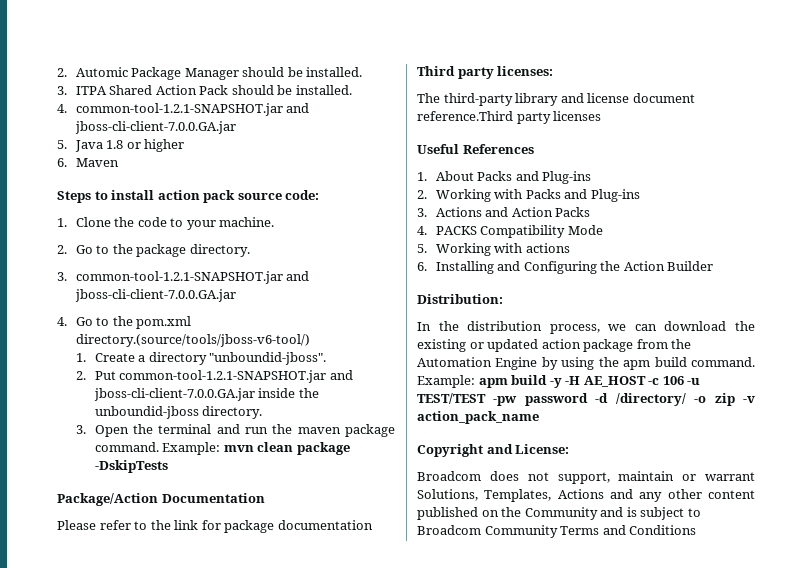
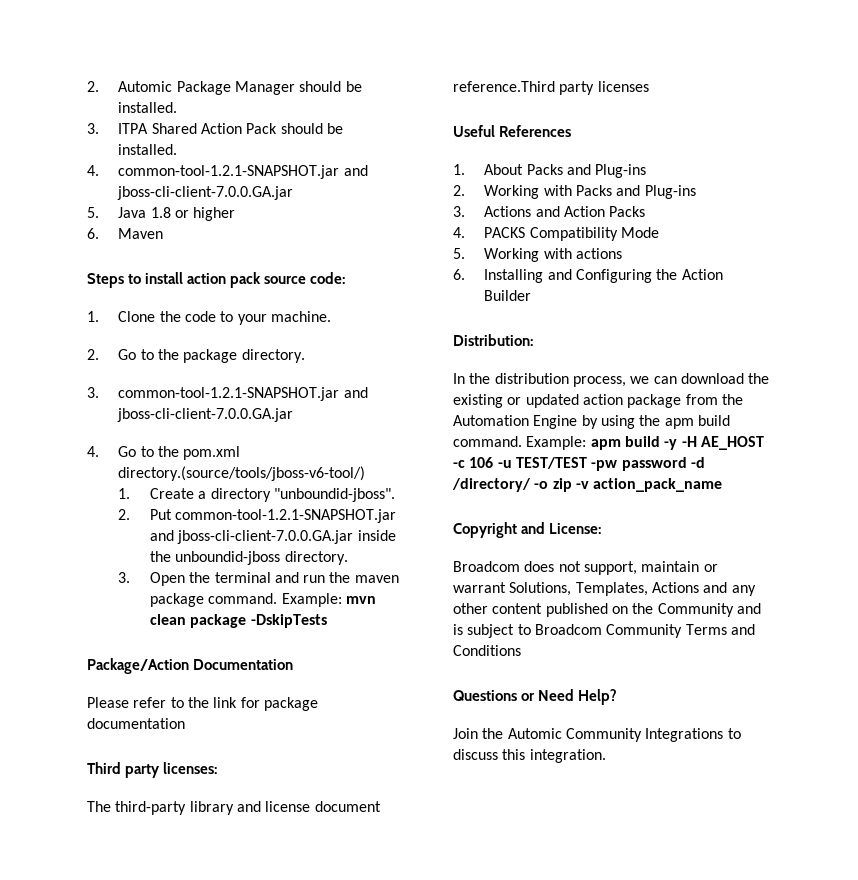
(697, 530) none -> [453,689,618,705] [453,728,741,742] [453,749,606,763] // Questions or Need Help? // Join the Automic Community Integrations to discuss this integration.

